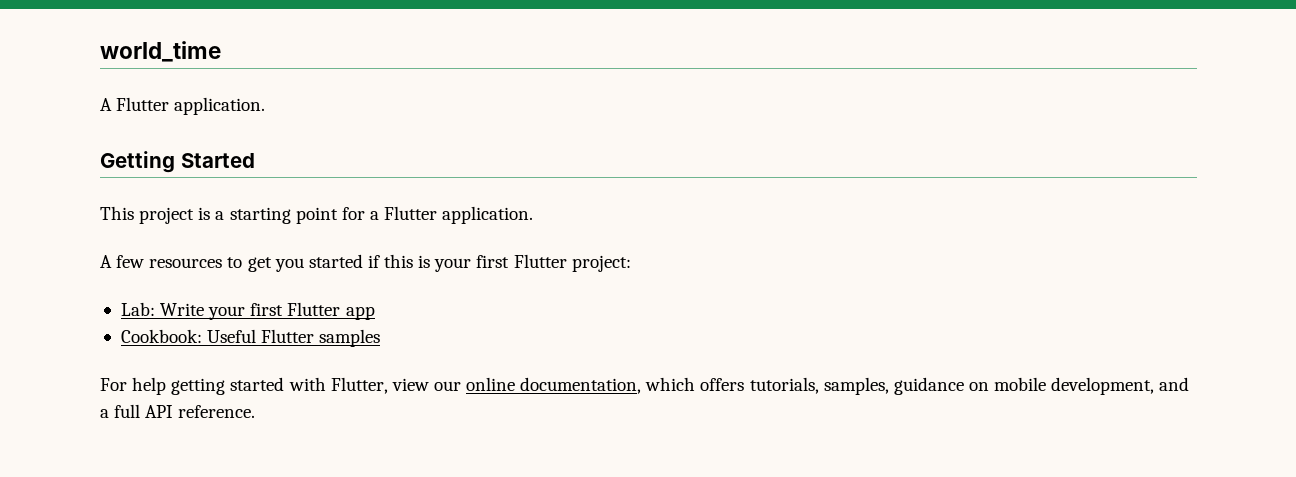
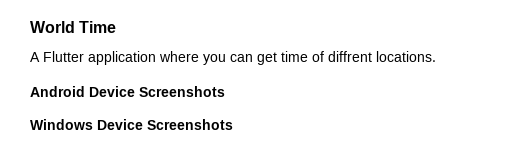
[100,41,221,62] world_time -> [30,21,117,33] World Time
[174,97,266,115] [100,151,255,173] [100,206,534,224] [100,254,631,272] [120,302,375,320] [120,329,381,347] [100,377,1190,395] [100,404,256,418] application. // Getting Started // This project is a starting point for a Flutter application. // A few resources to get you started if this is your first Flutter project: // Lab: Write your first Flutter app // Cookbook: Useful Flutter samples // For help getting started with Flutter, view our online documentation, which offers tutorials, samples, guidance on mobile development, and a full API reference. -> [88,51,436,65] [30,86,225,97] [30,119,233,130] application where you can get time of diffrent locations. // Android Device Screenshots // Windows Device Screenshots

